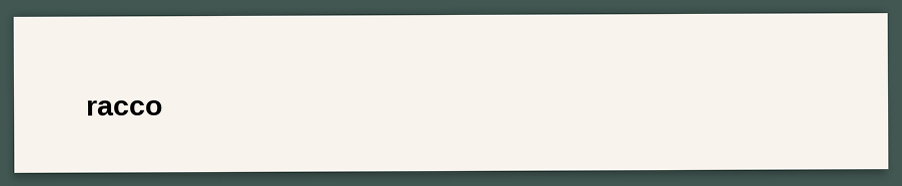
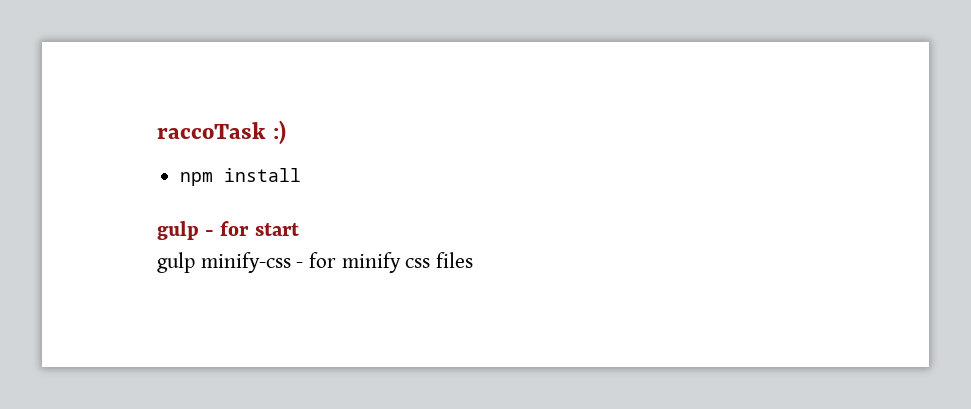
[86,100,163,116] racco -> [157,120,286,145] [180,168,302,186] [157,221,299,240] [157,252,474,273] raccoTask :) // npm install // gulp - for start // gulp minify-css - for minify css files

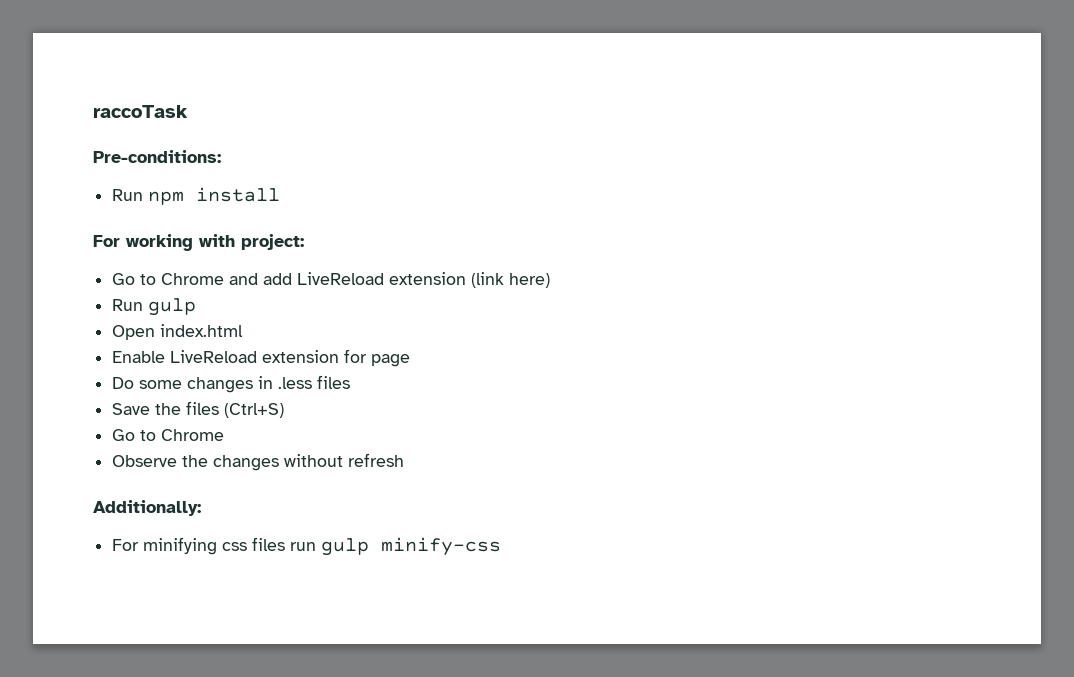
[272,120,286,145] :) // -> [93,150,221,163] [112,189,144,201] // Pre-conditions: // Run
[157,221,299,240] [157,252,474,273] gulp - for start // gulp minify-css - for minify css files -> [93,234,304,251] [112,272,551,288] [112,298,197,316] [112,324,244,340] [112,349,411,367] [112,375,351,393] [112,401,285,418] [112,429,225,441] [112,453,405,471] [93,500,201,516] [112,537,502,556] For working with project: // Go to Chrome and add LiveReload extension (link here) // Run gulp // Open index.html // Enable LiveReload extension for page // Do some changes in .less files // Save the files (Ctrl+S) // Go to Chrome // Observe the changes without refresh // Additionally: // For minifying css files run gulp minify-css

